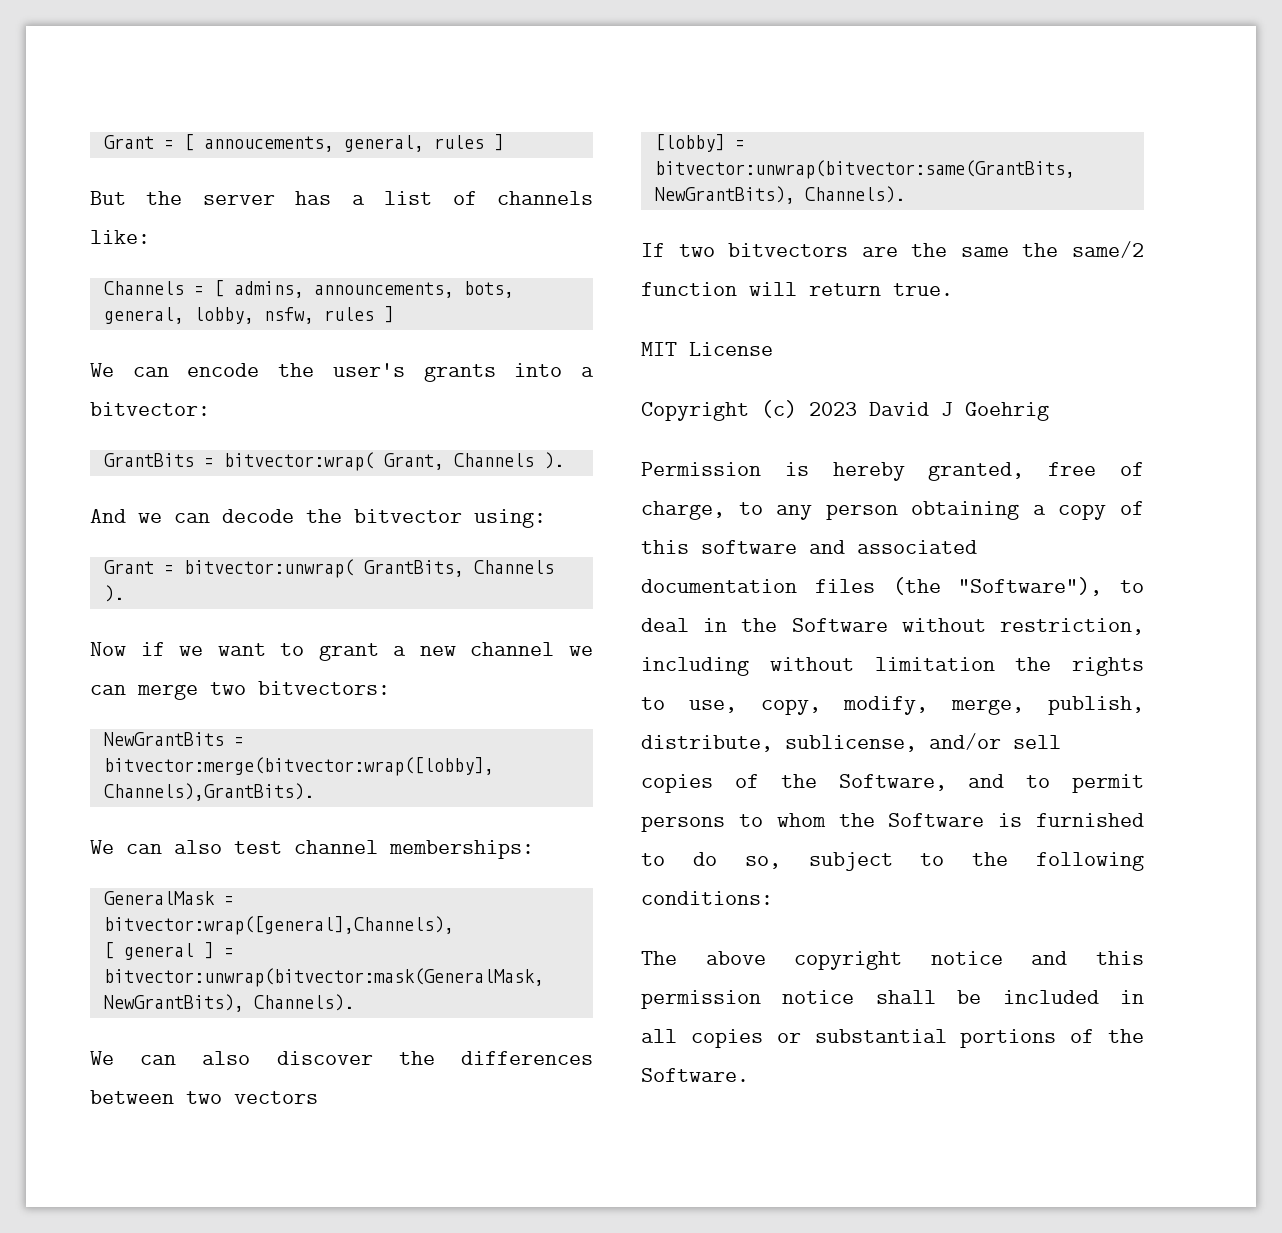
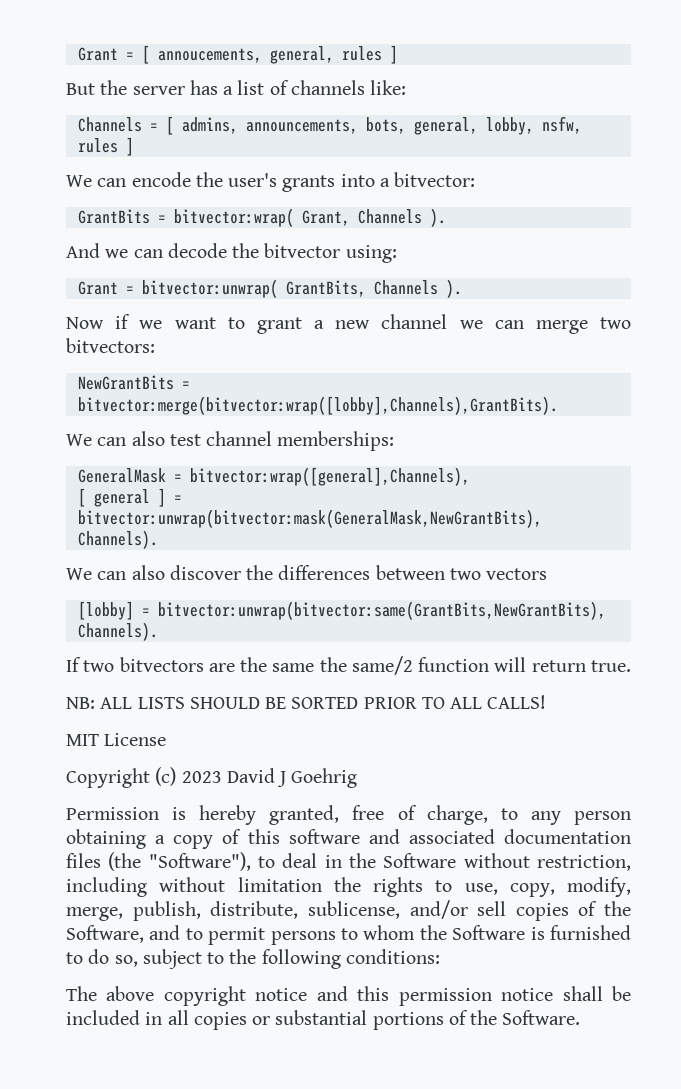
(953, 289) none -> [66,695,547,709] // NB: ALL LISTS SHOULD BE SORTED PRIOR TO ALL CALLS!

